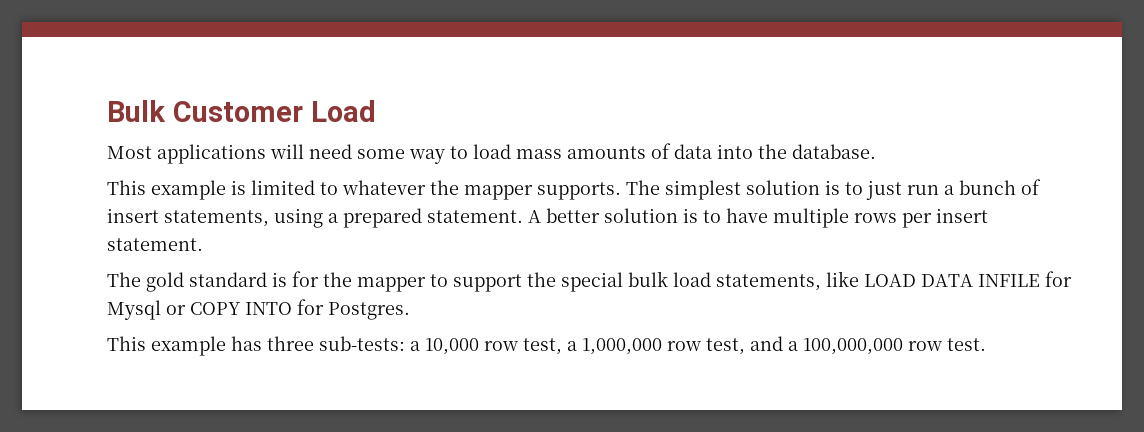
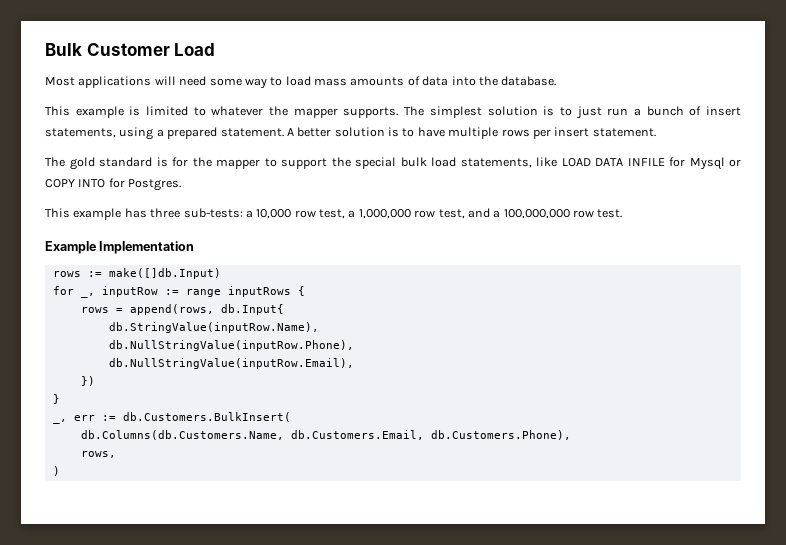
(986, 344) none -> [45,241,195,254] [52,268,221,279] [52,286,305,298] [80,304,284,315] [108,322,319,333] [108,340,354,351] [108,358,354,369] [80,376,95,386] [52,394,60,404] [52,412,291,424] [80,430,571,440] [80,451,116,458] [52,466,60,476] // Example Implementation // rows := make([]db.Input) // for _, inputRow := range inputRows { // rows = append(rows, db.Input{ // db.StringValue(inputRow.Name), // db.NullStringValue(inputRow.Phone), // db.NullStringValue(inputRow.Email), // }) // } // _, err := db.Customers.BulkInsert( // db.Columns(db.Customers.Name, db.Customers.Email, db.Customers.Phone), // rows, // )

